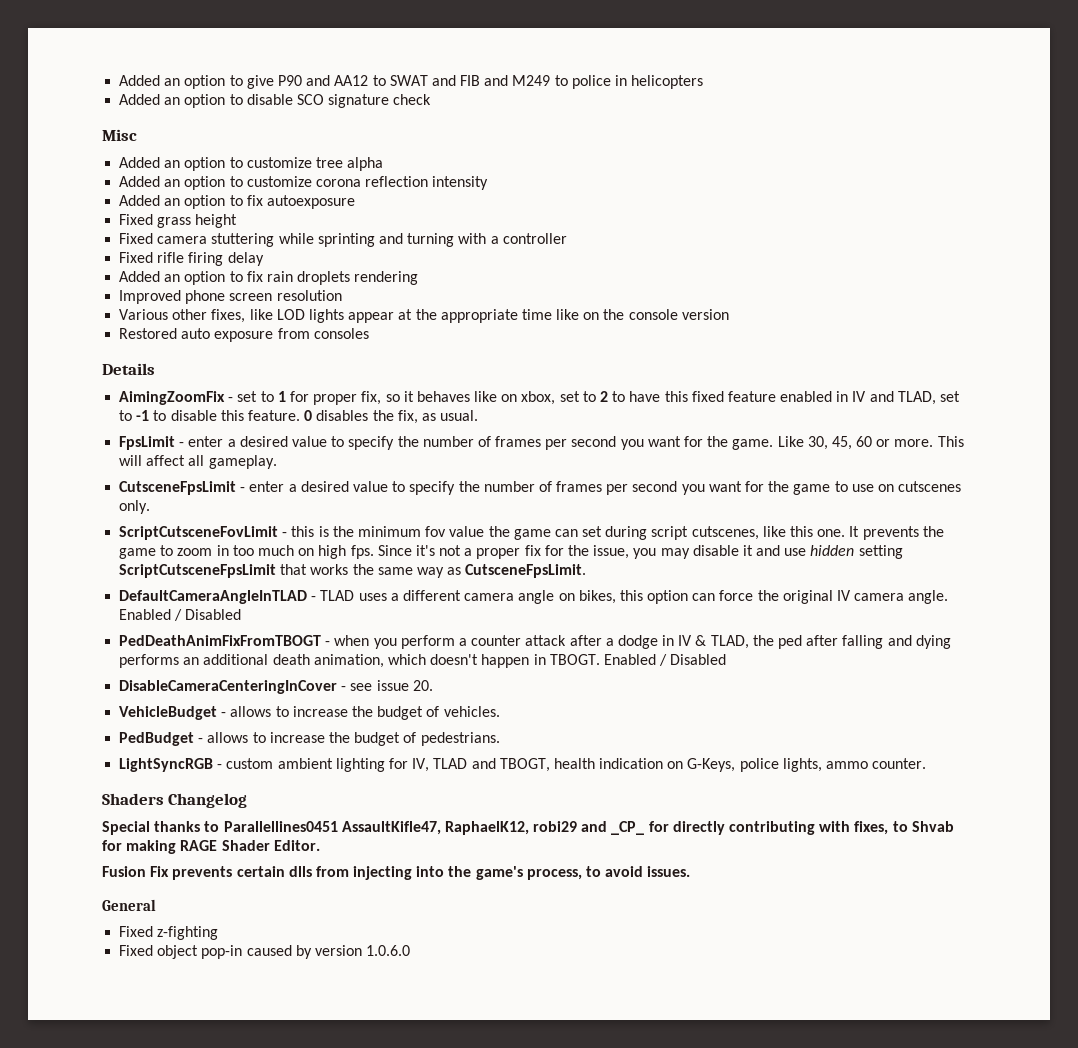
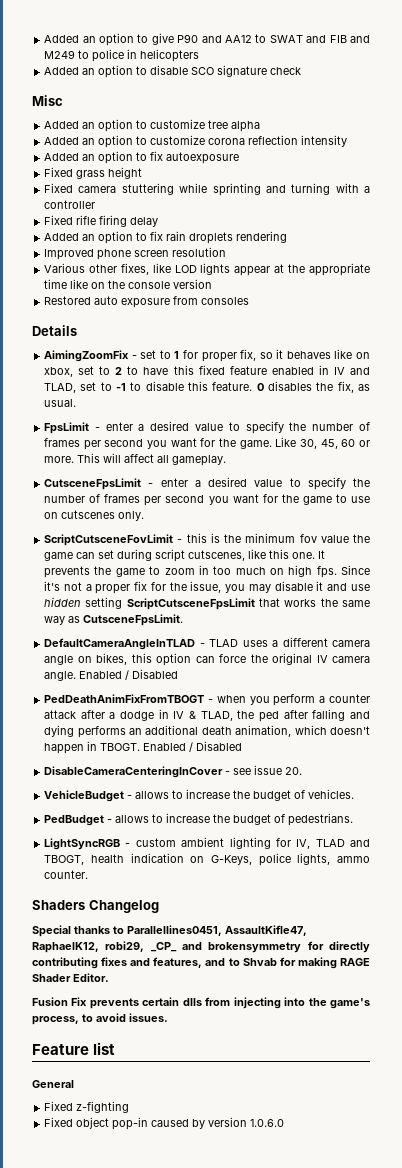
[223,821,338,832] Parallellines0451 -> [127,925,222,936] Parallellines0451,
[533,821,889,835] robi29 and _CP_ for directly contributing with fixes, -> [105,941,370,953] [32,957,226,969] robi29, _CP_ and brokensymmetry for directly contributing fixes and features, and
(691, 871) none -> [32,1042,116,1055] // Feature list

